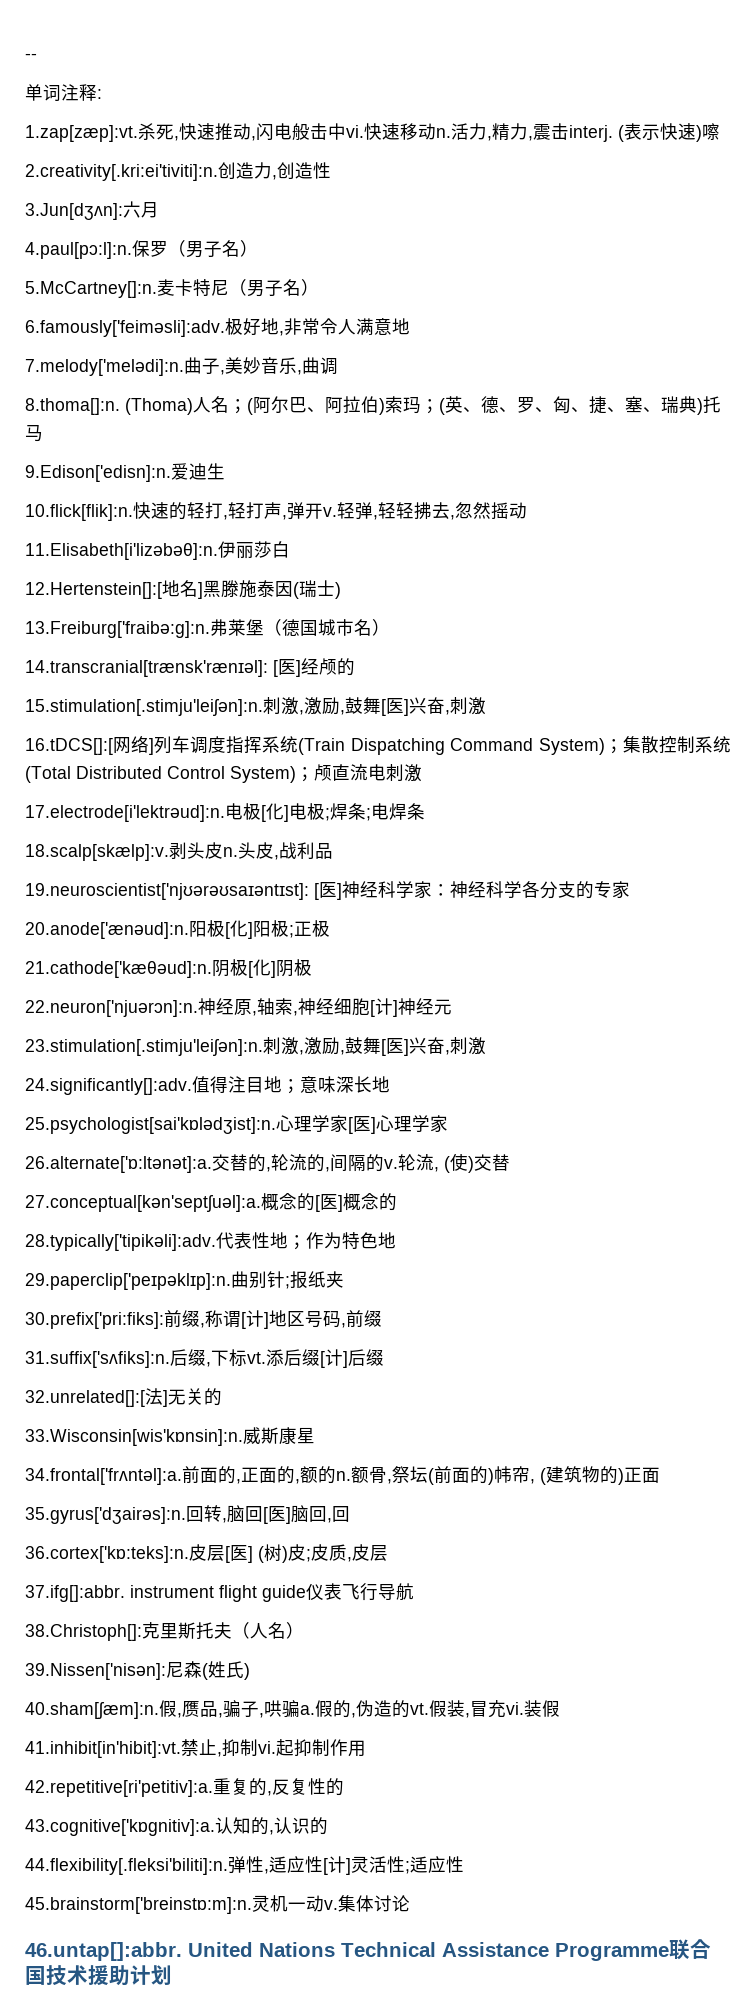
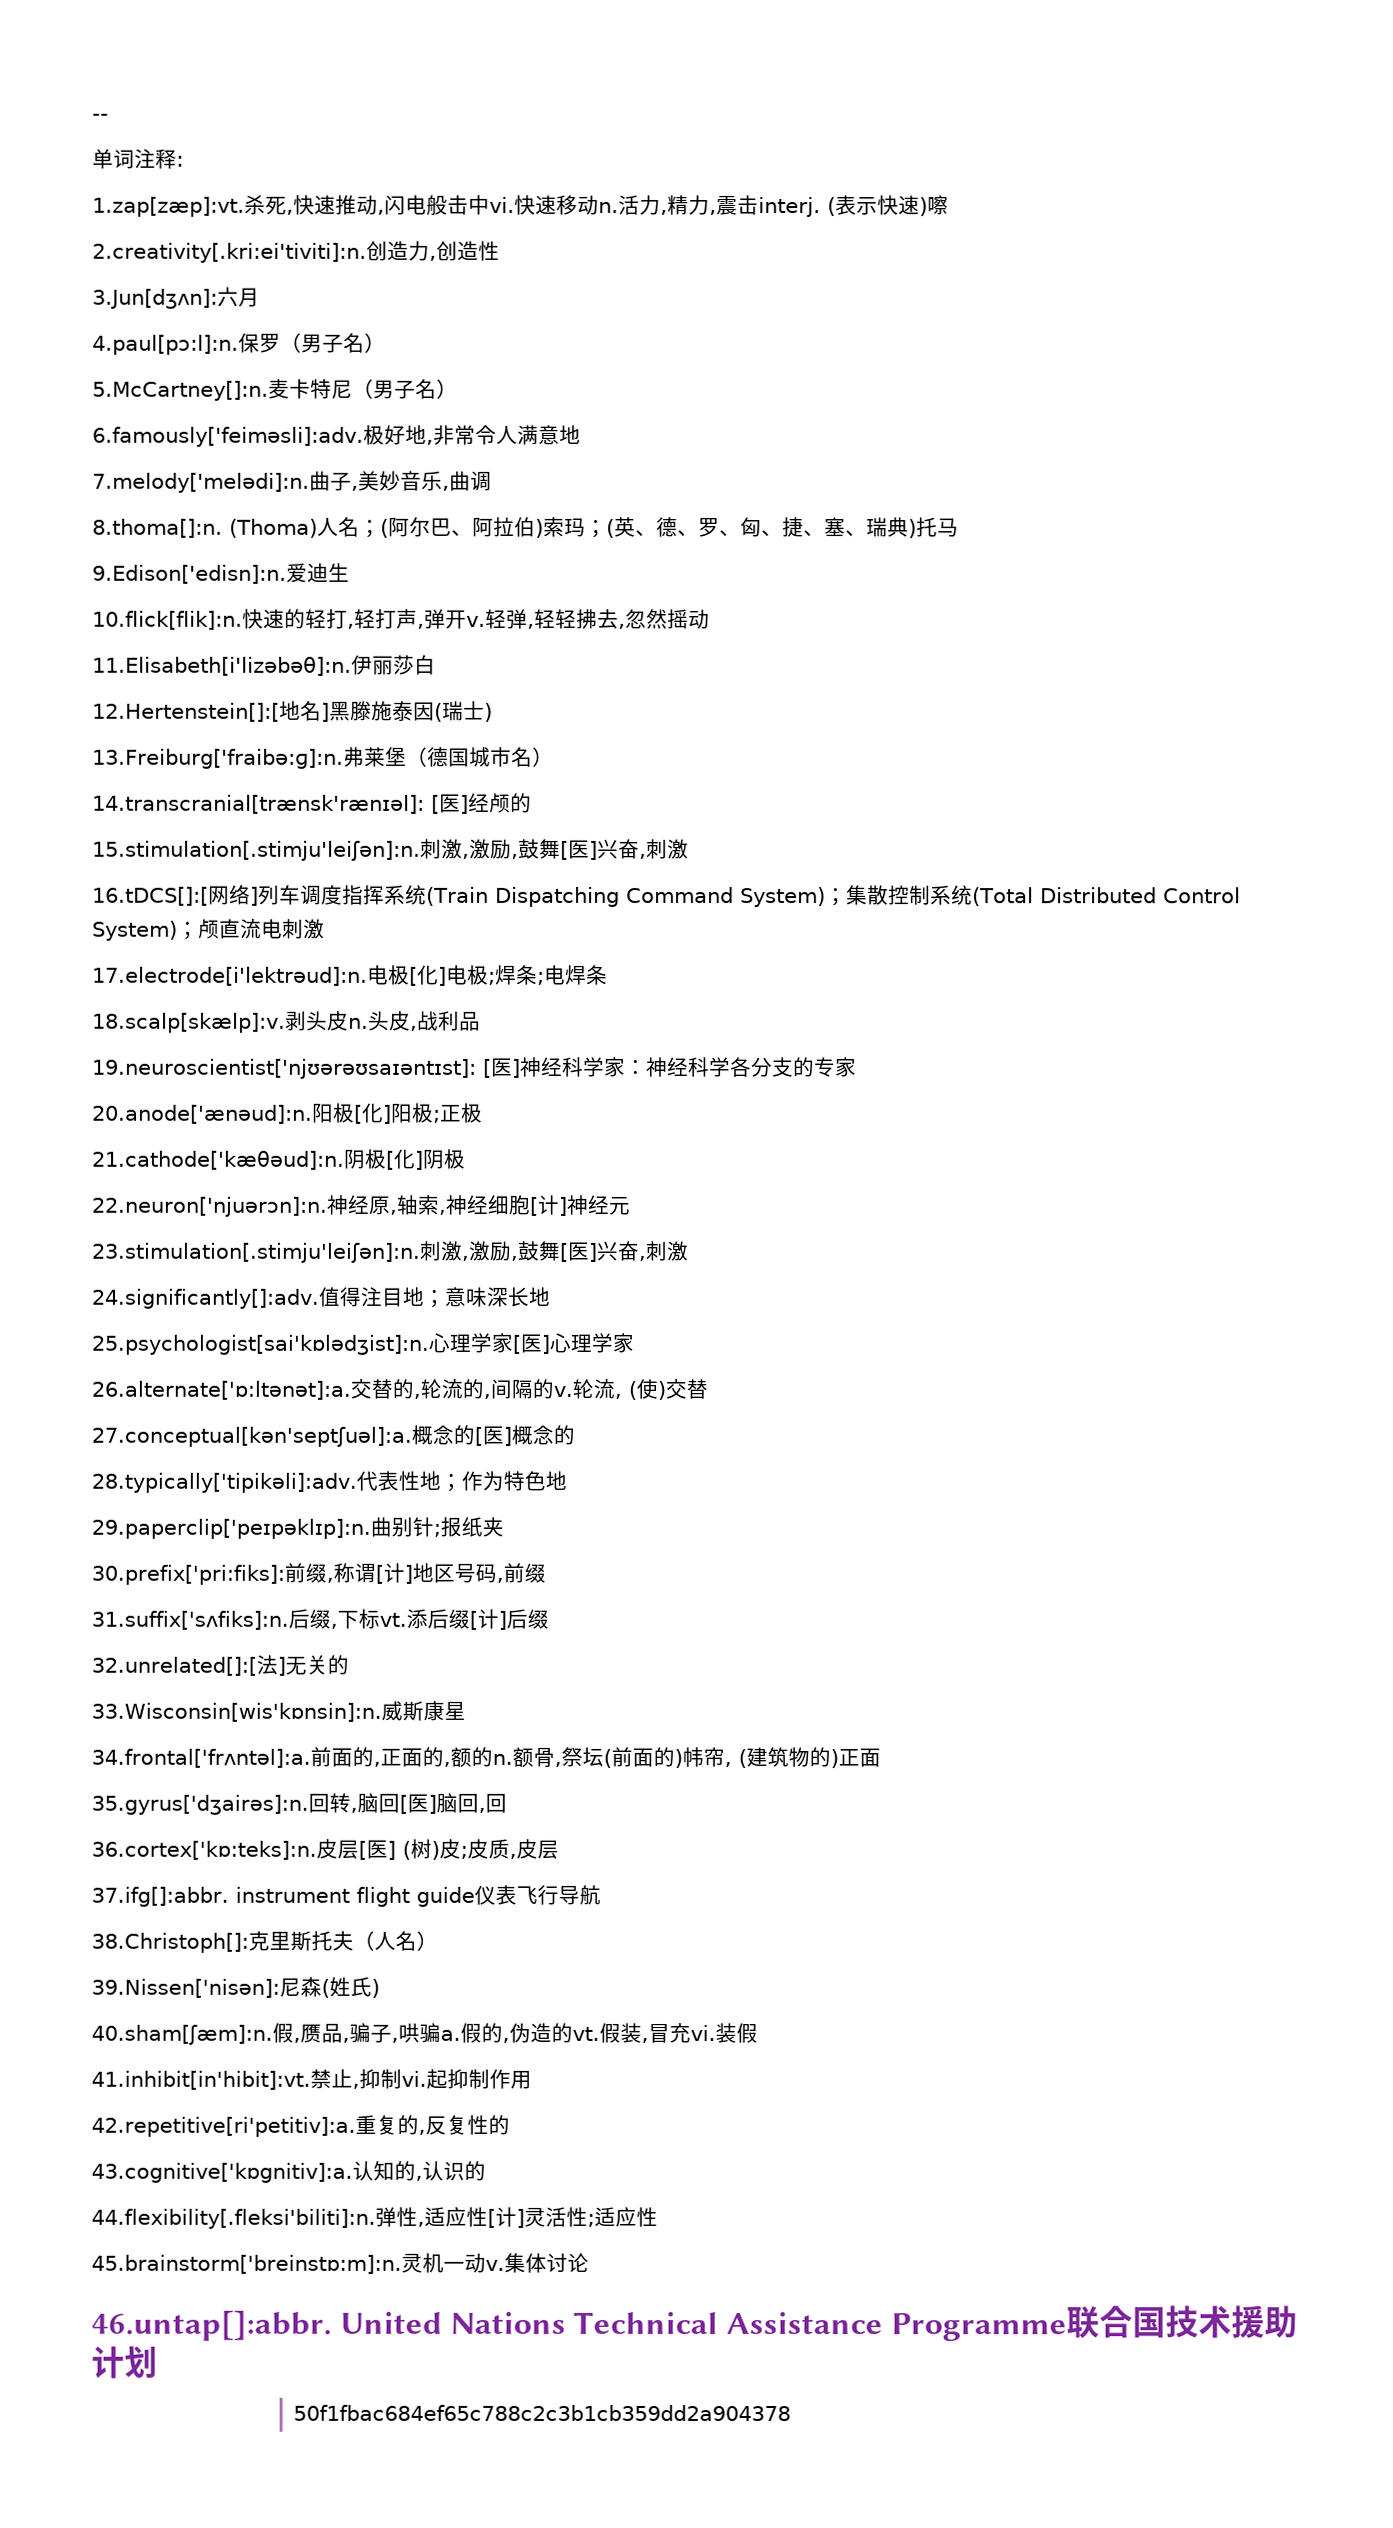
(172, 1975) none -> [292,2404,791,2422] // 50f1fbac684ef65c788c2c3b1cb359dd2a904378

